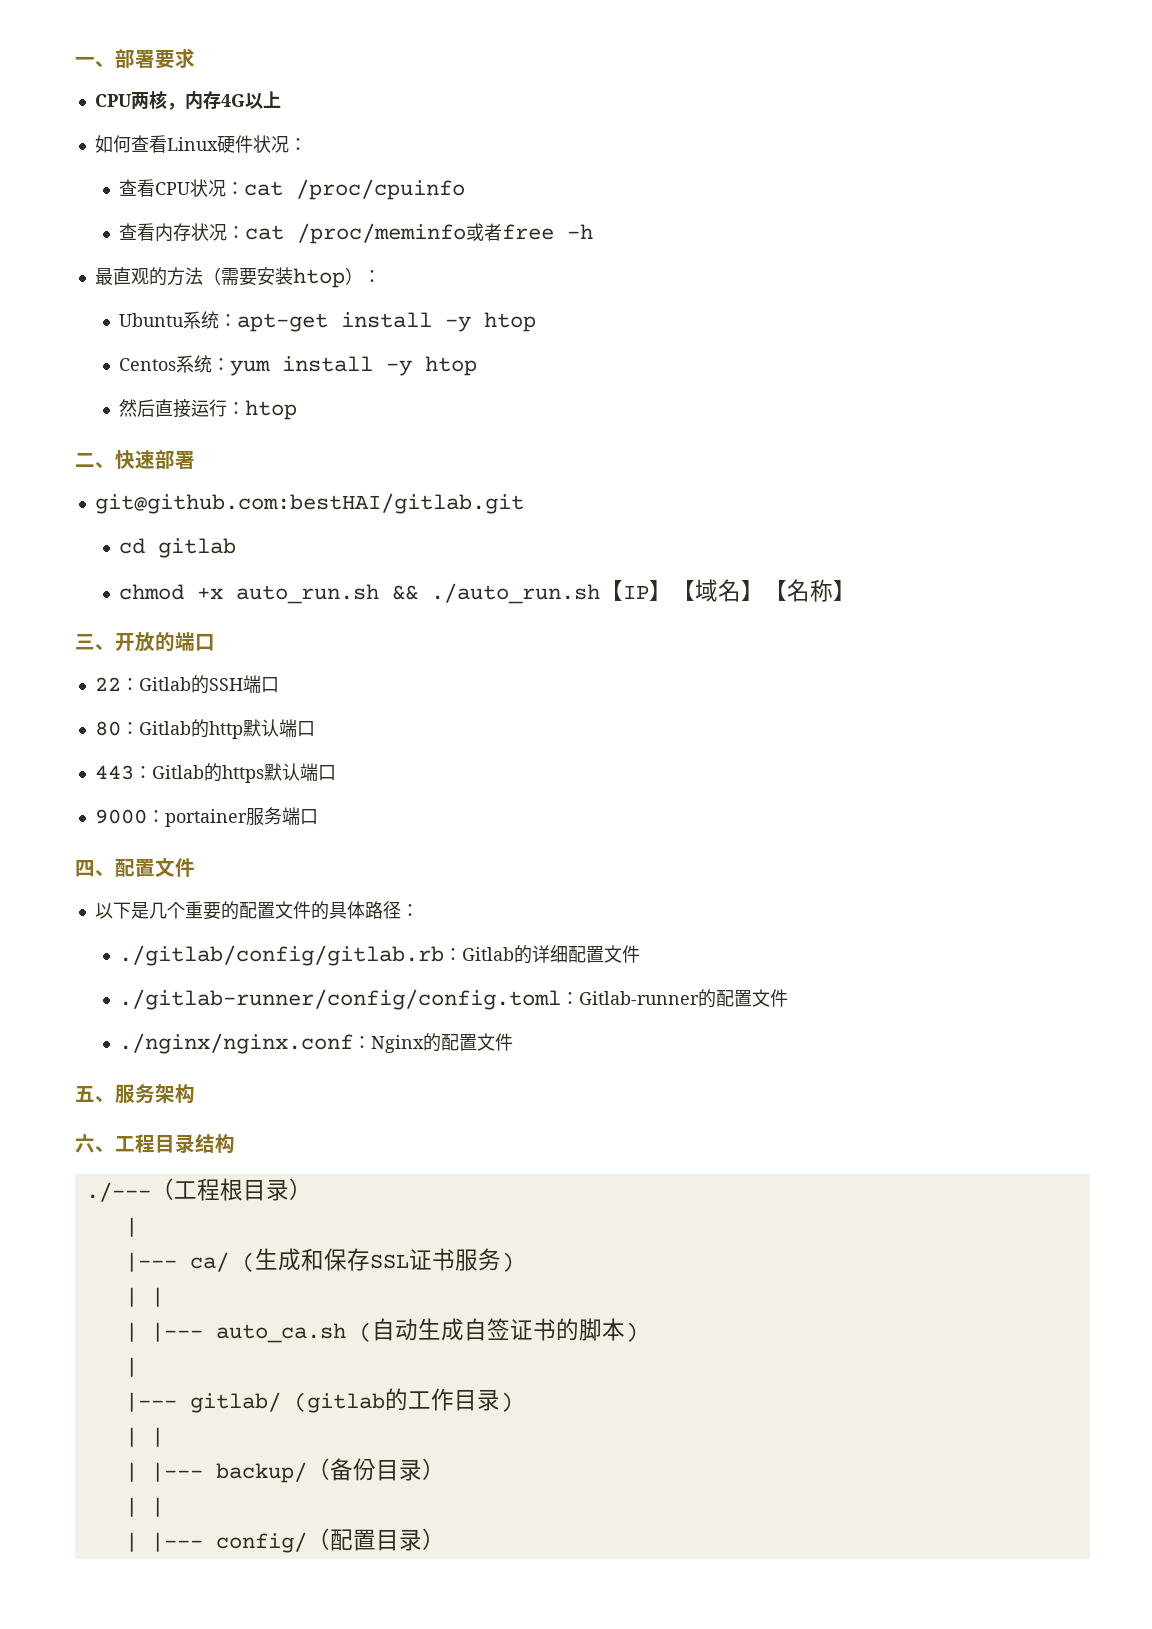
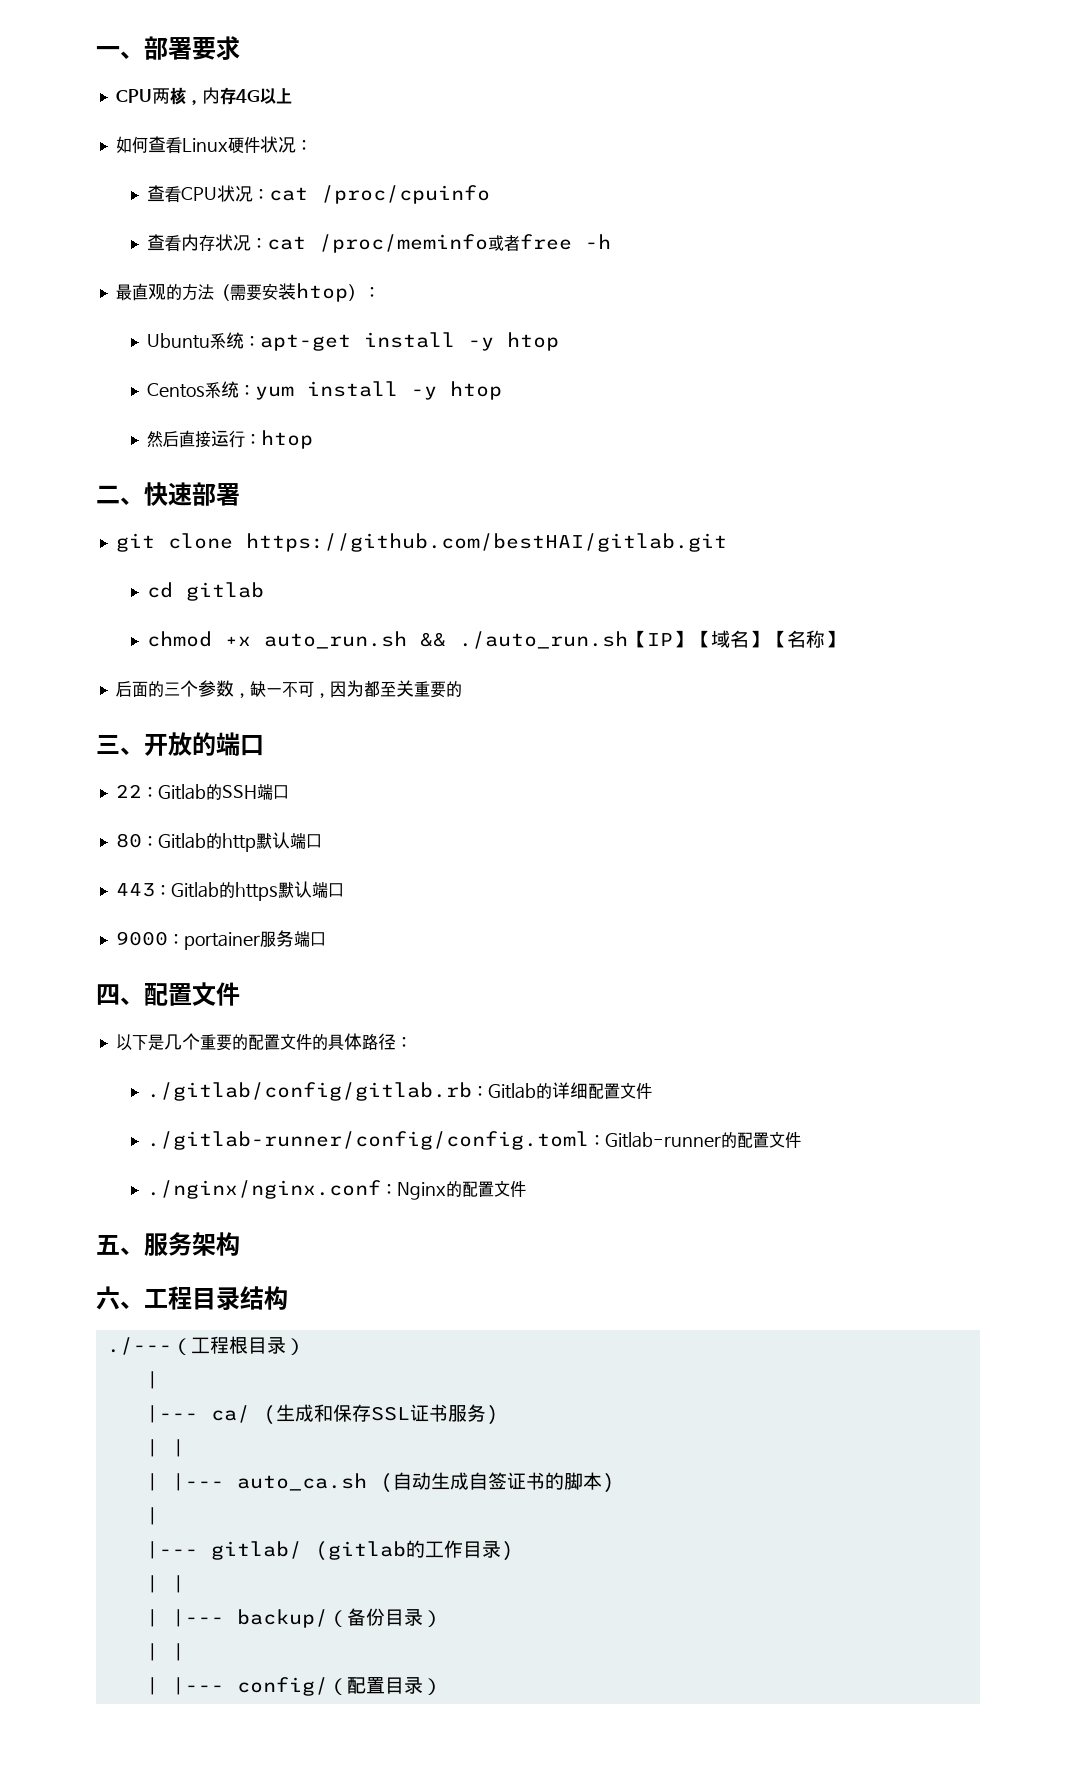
[94,493,524,514] git@github.com:bestHAI/gitlab.git -> [115,533,727,552] git clone https://github.com/bestHAI/gitlab.git
(856, 590) none -> [115,680,462,698] // 后面的三个参数，缺一不可，因为都至关重要的

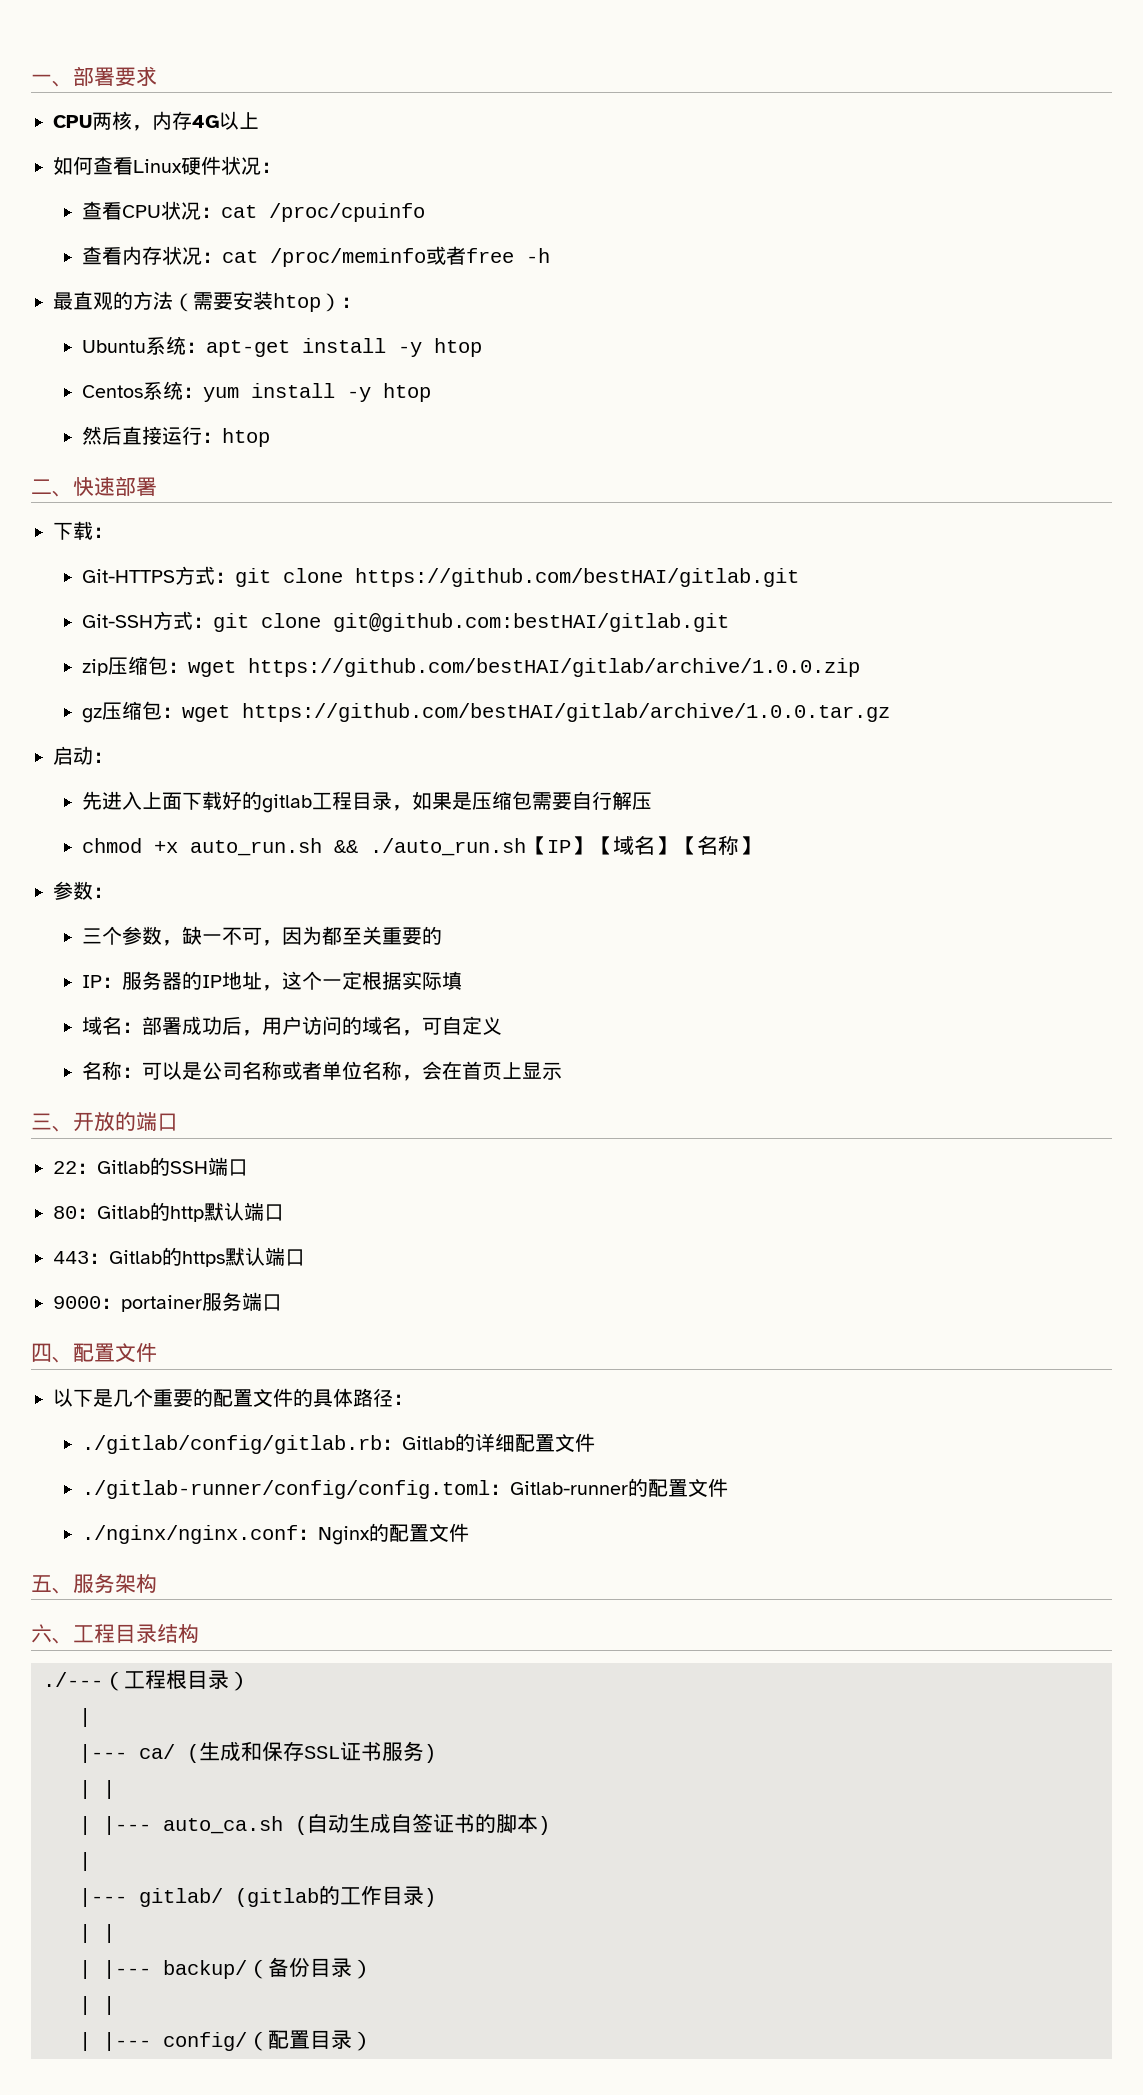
(240, 494) none -> [53,521,113,540] [81,566,235,585] 下载： // Git-HTTPS方式：
[146,582,264,601] cd gitlab -> [81,611,729,632] [81,656,860,677] [81,701,890,723] [53,746,113,765] [81,791,652,813] Git-SSH方式：git clone git@github.com:bestHAI/gitlab.git // zip压缩包：wget https://github.com/bestHAI/gitlab/archive/1.0.0.zip // gz压缩包：wget https://github.com/bestHAI/gitlab/archive/1.0.0.tar.gz // 启动： // 先进入上面下载好的gitlab工程目录，如果是压缩包需要自行解压
[115,680,164,697] 后面的 -> [53,881,113,900] 参数： //
(462, 688) none -> [81,971,462,991] [81,1016,502,1036] [81,1061,562,1081] // IP：服务器的IP地址，这个一定根据实际填 // 域名：部署成功后，用户访问的域名，可自定义 // 名称：可以是公司名称或者单位名称，会在首页上显示

